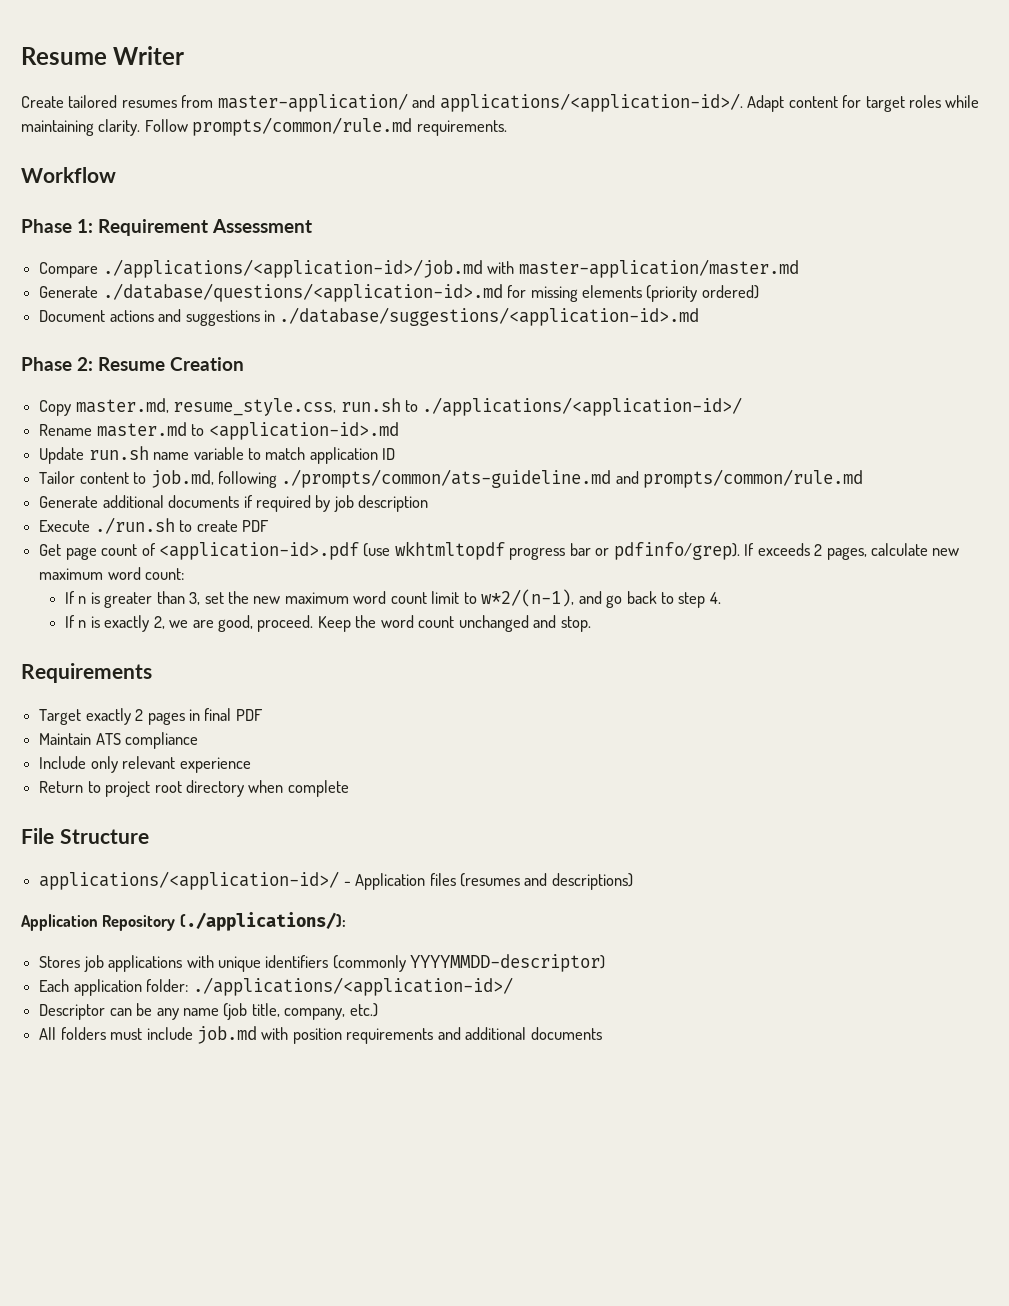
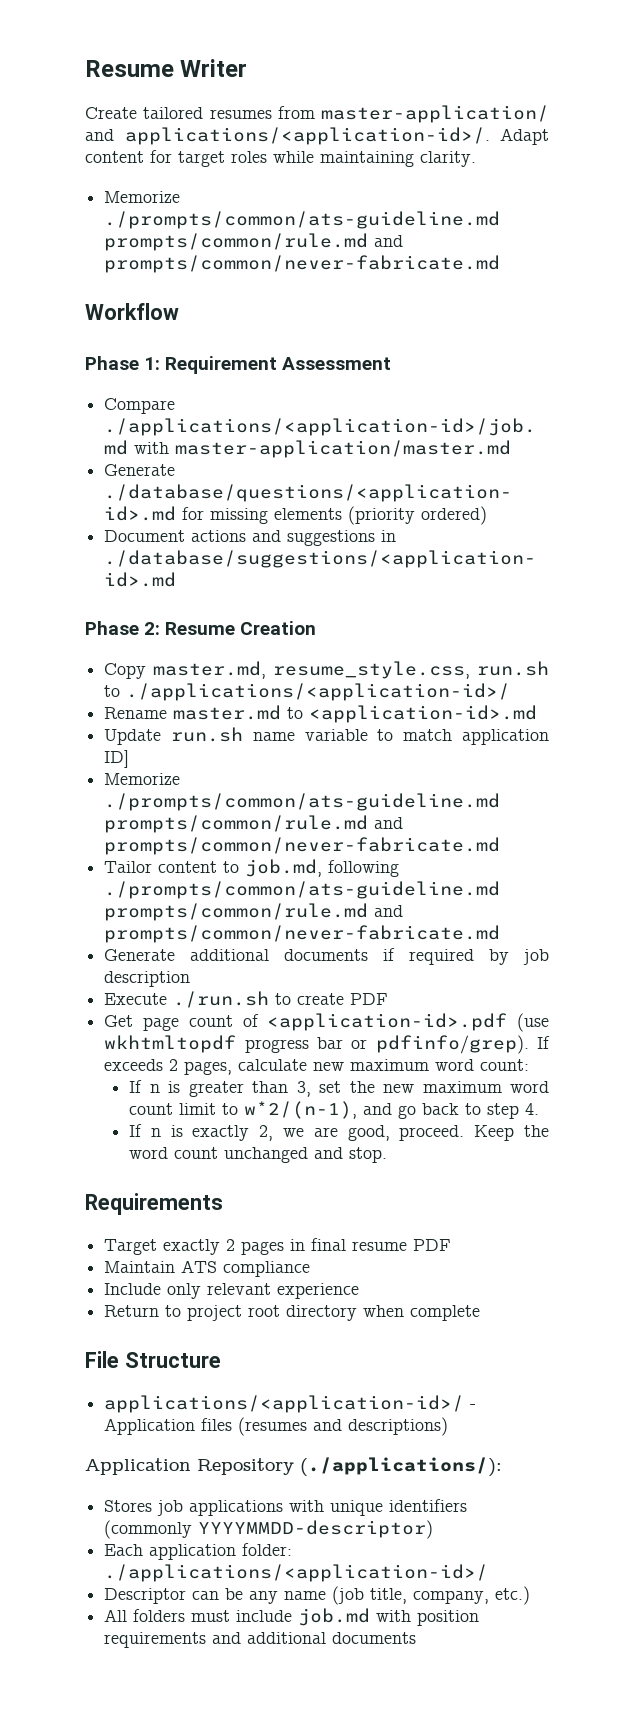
[144,117,507,136] Follow prompts/common/rule.md requirements. -> [104,191,181,203] [104,211,501,229] [104,233,404,251] [104,255,501,273] // Memorize ./prompts/common/ats-guideline.md prompts/common/rule.md and prompts/common/never-fabricate.md
[382,448,396,460] ID -> [104,750,130,768] [104,773,181,785] [104,793,501,811] [104,815,404,833] [104,837,501,855] ID] // Memorize ./prompts/common/ats-guideline.md prompts/common/rule.md and prompts/common/never-fabricate.md
[615,469,864,488] and prompts/common/rule.md -> [104,903,404,921] [104,925,501,943] prompts/common/rule.md and prompts/common/never-fabricate.md
(232, 714) none -> [352,1241,408,1251] resume

